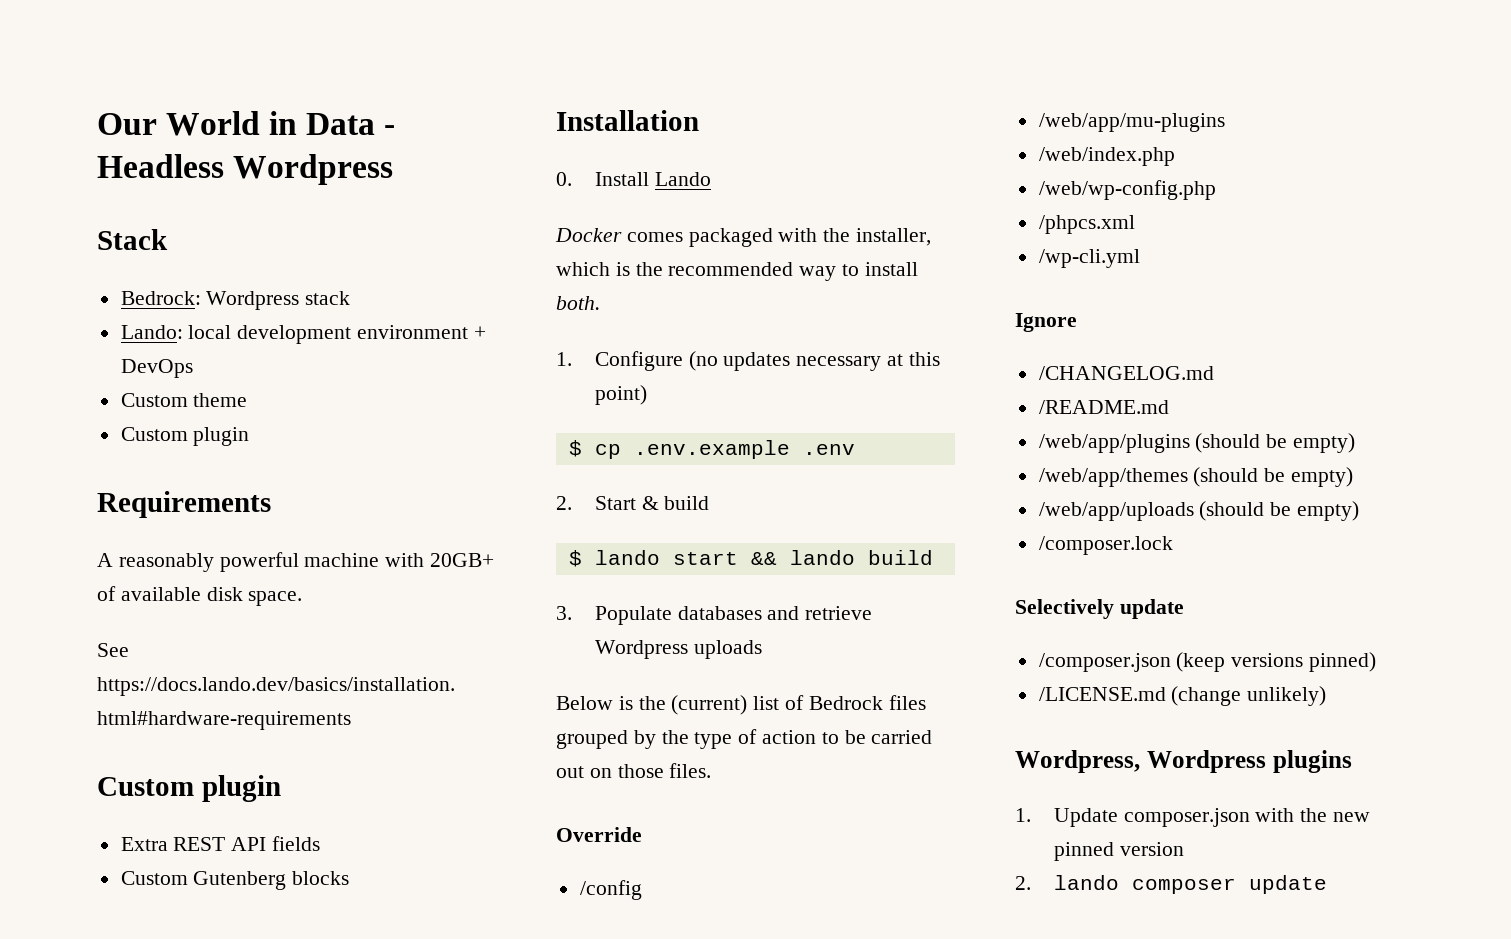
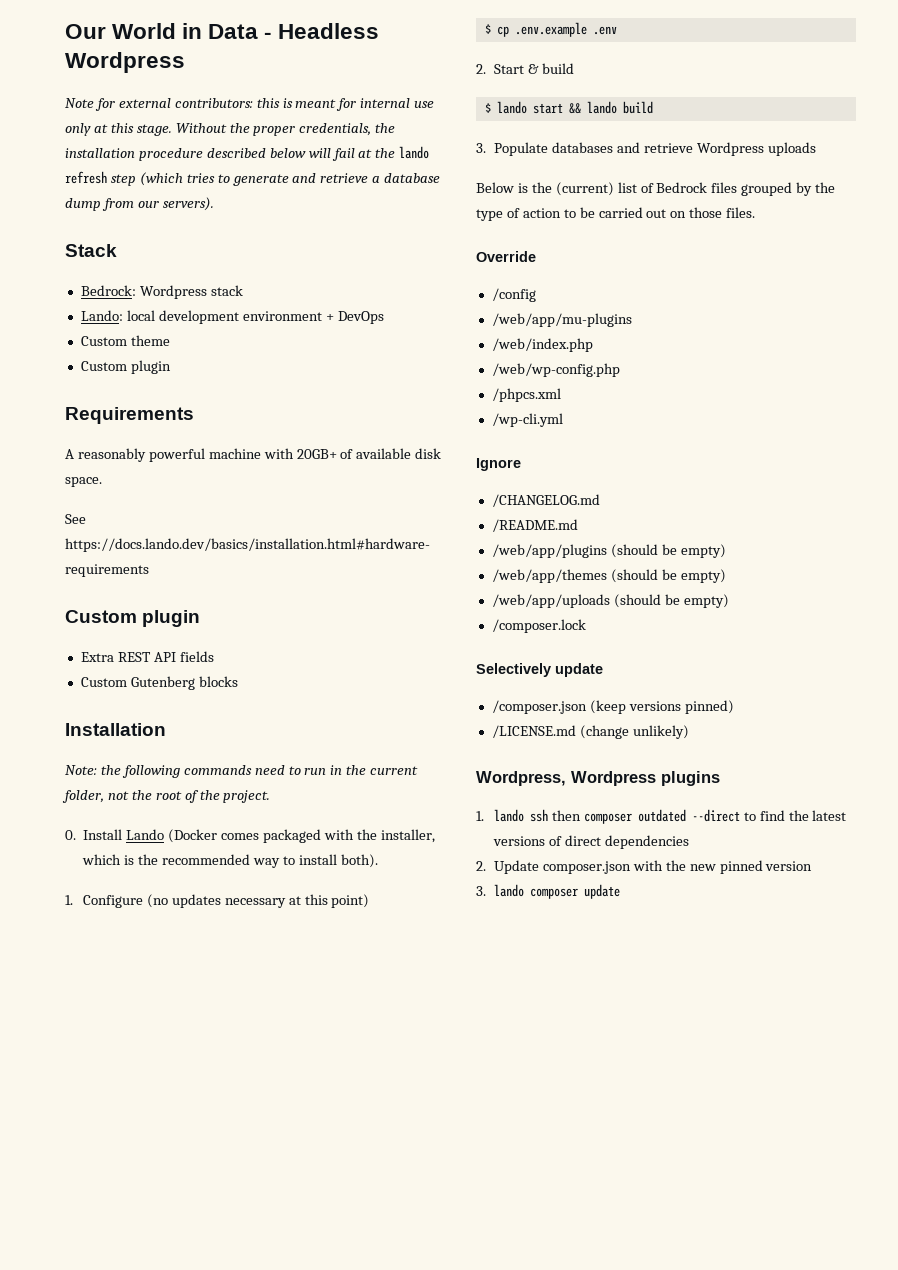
(394, 169) none -> [65,98,435,111] [65,123,396,136] [65,146,430,161] [65,171,441,186] [65,197,214,211] // Note for external contributors: this is meant for internal use only at this stage. Without the proper credentials, the installation procedure described below will fail at the lando refresh step (which tries to generate and retrieve a database dump from our servers).
(699, 120) none -> [65,765,419,778] [62,790,271,803] // Note: the following commands need to run in the current folder, not the root of the project.
[555,228,622,242] // Docker -> [168,829,218,843] (Docker
[556,296,600,310] both. -> [340,854,378,868] both).
(1031, 815) none -> [493,809,847,824] [492,835,689,849] [476,861,486,871] lando ssh then composer outdated --direct to find the latest versions of direct dependencies // 2.
[1015,876,1031,890] 2. -> [476,886,486,896] 3.

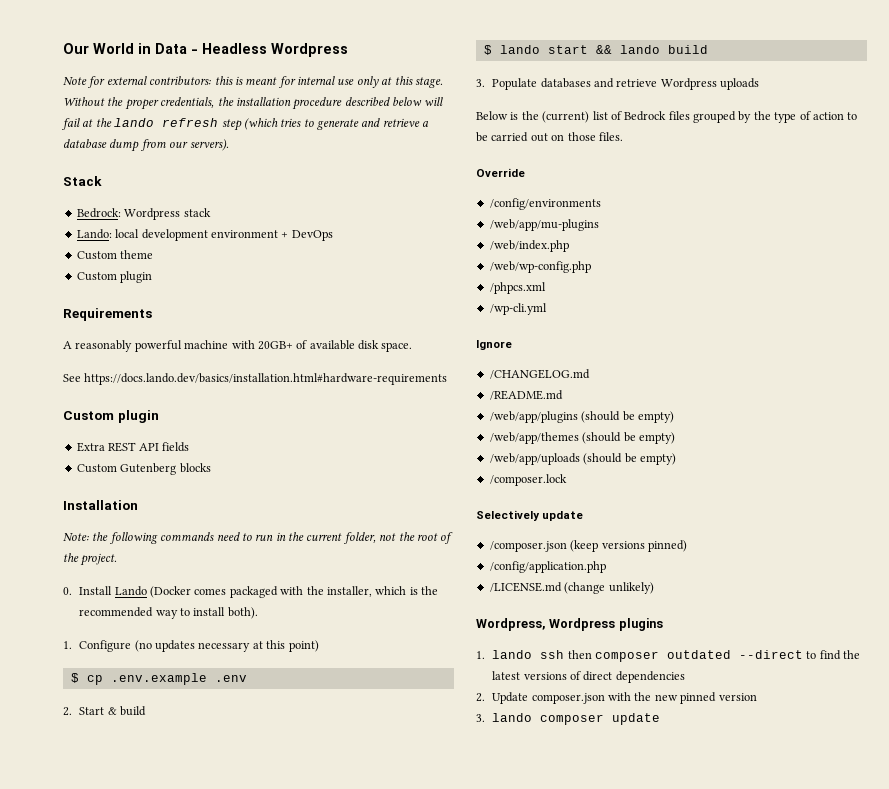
[491,288,536,302] /config -> [489,198,601,210] /config/environments
(734, 707) none -> [489,561,606,573] // /config/application.php

